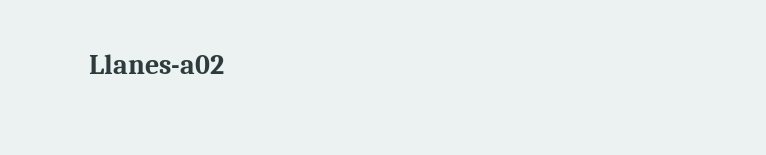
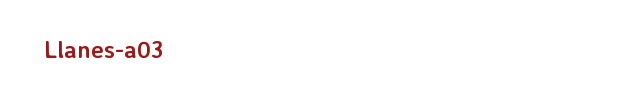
[89,54,224,74] Llanes-a02 -> [44,41,163,58] Llanes-a03

